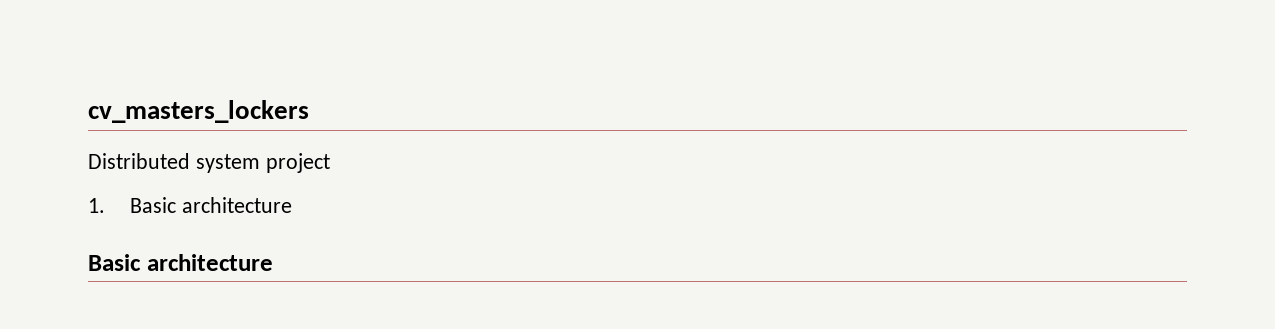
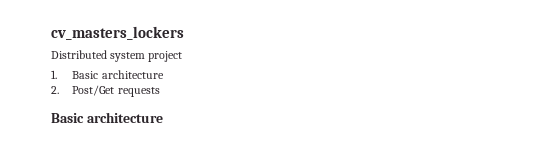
(292, 205) none -> [51,85,160,97] // 2. Post/Get requests

